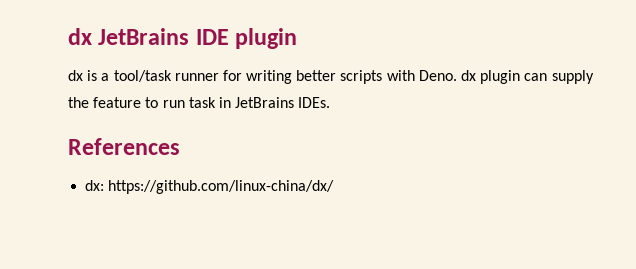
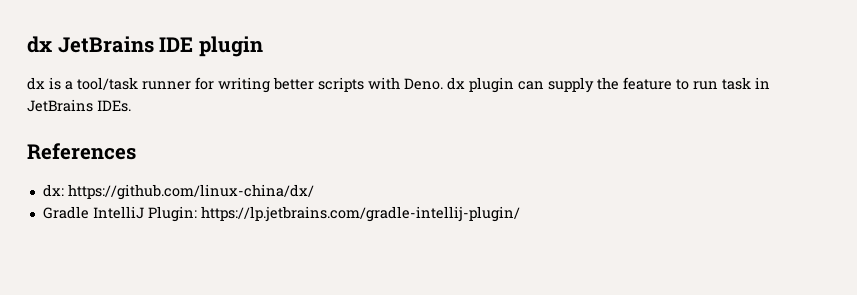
(335, 187) none -> [42,206,520,222] // Gradle IntelliJ Plugin: https://lp.jetbrains.com/gradle-intellij-plugin/

